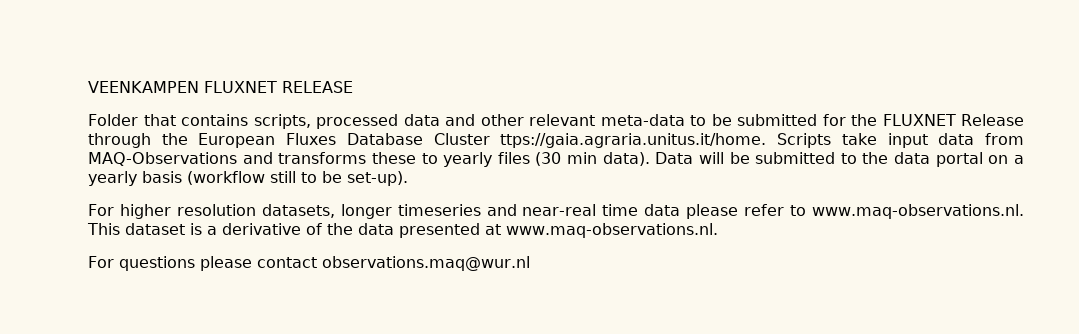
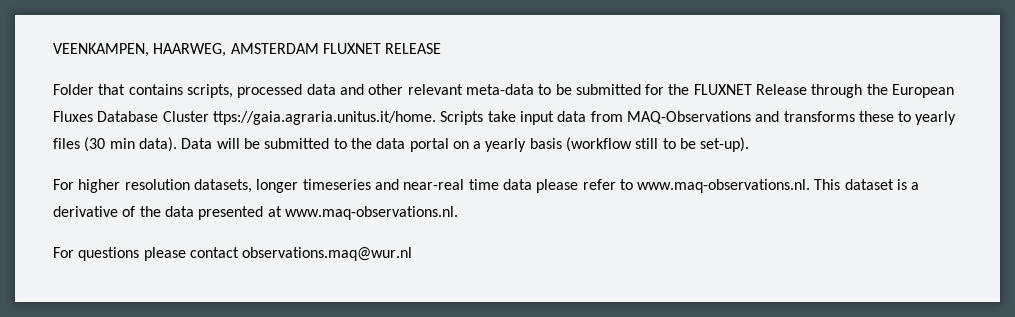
[88,81,199,93] VEENKAMPEN -> [53,43,319,57] VEENKAMPEN, HAARWEG, AMSTERDAM

